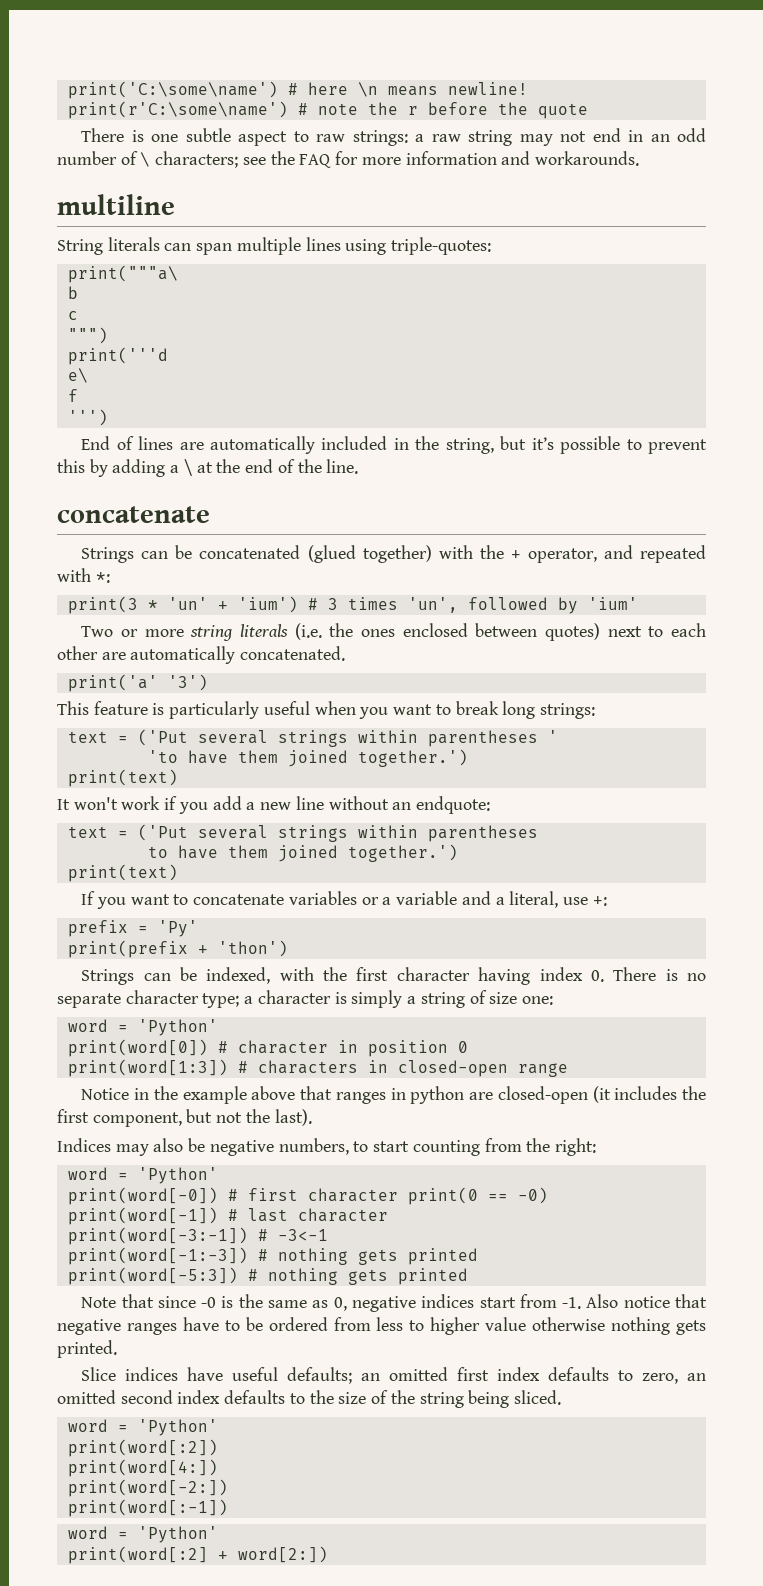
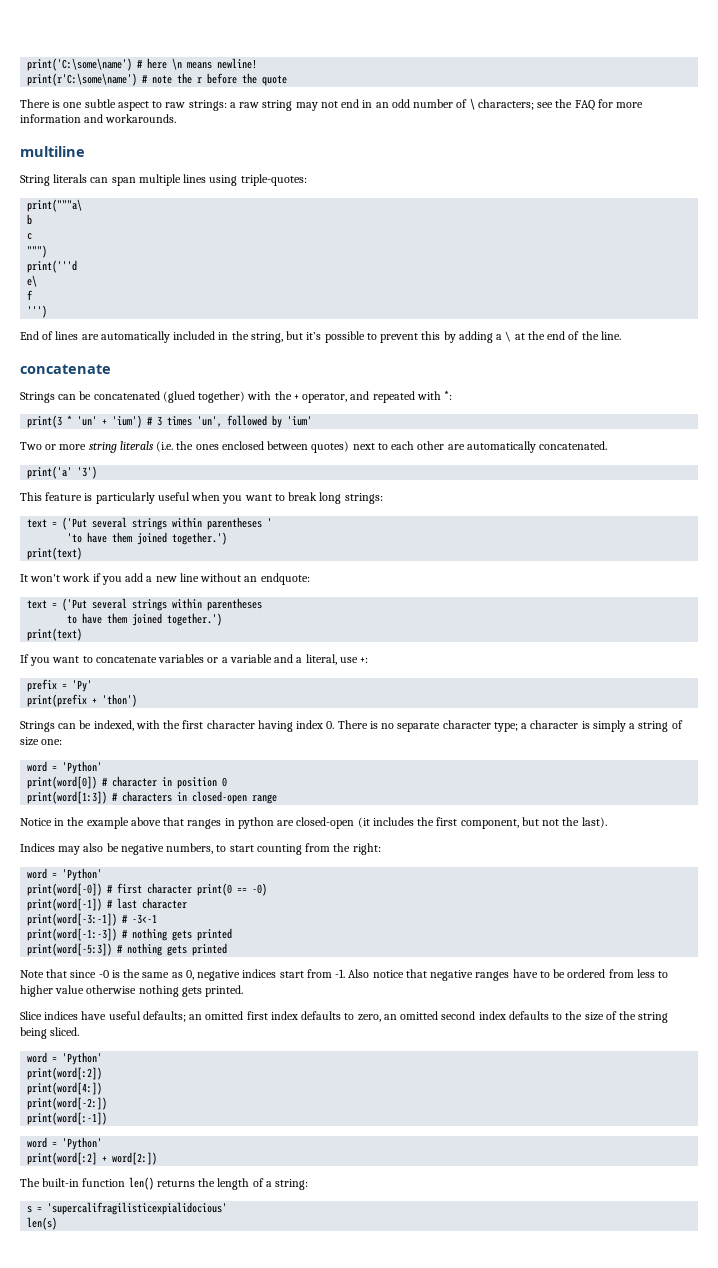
(328, 1554) none -> [20,1177,309,1190] [27,1202,228,1215] [27,1217,58,1230] // The built-in function len() returns the length of a string: // s = 'supercalifragilisticexpialidocious' // len(s)

